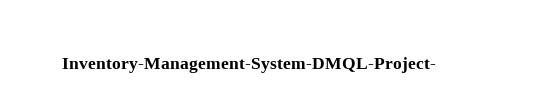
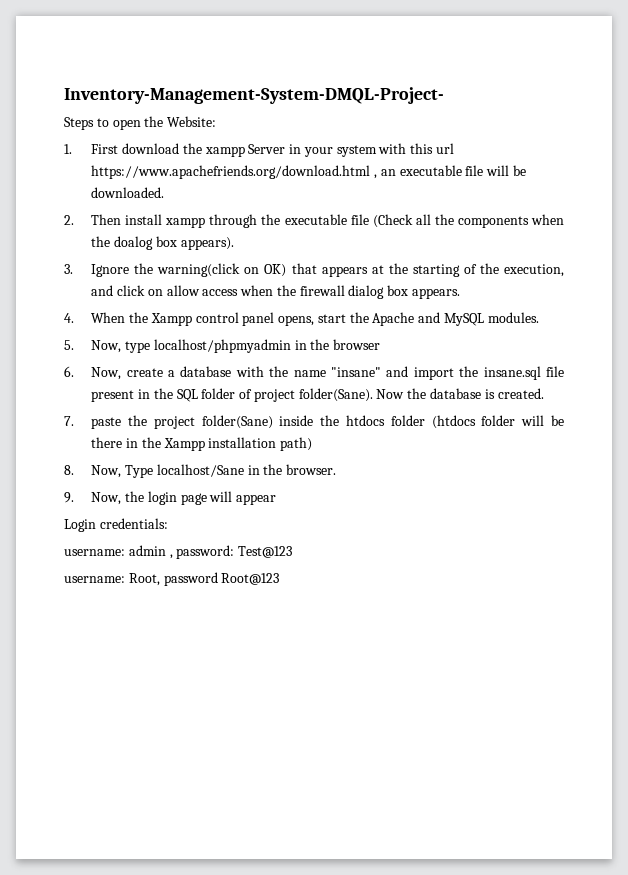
(436, 65) none -> [64,116,217,130] [64,143,454,157] [91,165,526,179] [91,187,165,198] [64,214,564,228] [91,236,234,250] [64,263,564,277] [91,285,460,299] [64,312,539,326] [64,339,381,353] [64,366,565,380] [91,388,544,402] [64,415,564,429] [91,437,313,451] [64,464,337,478] [64,491,277,505] [64,518,168,532] [64,545,293,559] [64,572,280,586] // Steps to open the Website: // 1. First download the xampp Server in your system with this url https://www.apachefriends.org/download.html , an executable file will be downloaded. // 2. Then install xampp through the executable file (Check all the components when the doalog box appears). // 3. Ignore the warning(click on OK) that appears at the starting of the execution, and click on allow access when the firewall dialog box appears. // 4. When the Xampp control panel opens, start the Apache and MySQL modules. // 5. Now, type localhost/phpmyadmin in the browser // 6. Now, create a database with the name "insane" and import the insane.sql file present in the SQL folder of project folder(Sane). Now the database is created. // 7. paste the project folder(Sane) inside the htdocs folder (htdocs folder will be there in the Xampp installation path) // 8. Now, Type localhost/Sane in the browser. // 9. Now, the login page will appear // Login credentials: // username: admin , password: Test@123 // username: Root, password Root@123

